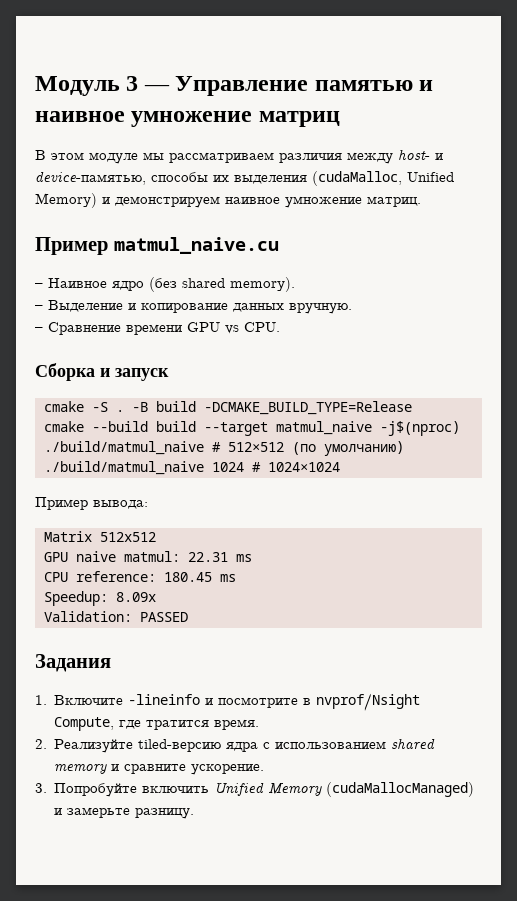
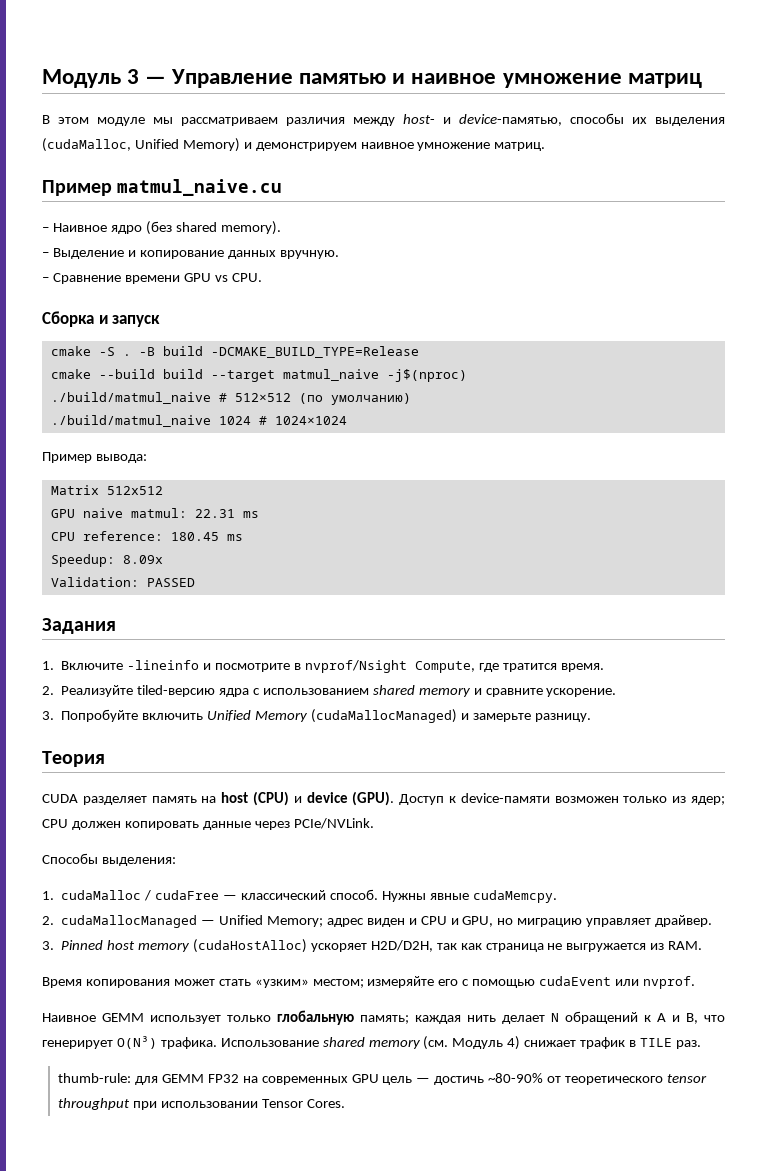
(195, 813) none -> [42,751,105,767] [42,791,725,806] [42,818,374,830] [42,853,176,866] [42,889,557,903] [42,915,713,928] [42,939,703,953] [42,976,695,989] [42,1010,725,1025] [42,1036,701,1050] [58,1073,707,1085] [58,1098,345,1110] // Теория // CUDA разделяет память на host (CPU) и device (GPU). Доступ к device-памяти возможен только из ядер; CPU должен копировать данные через PCIe/NVLink. // Способы выделения: // 1. cudaMalloc / cudaFree — классический способ. Нужны явные cudaMemcpy. // 2. cudaMallocManaged — Unified Memory; адрес виден и CPU и GPU, но миграцию управляет драйвер. // 3. Pinned host memory (cudaHostAlloc) ускоряет H2D/D2H, так как страница не выгружается из RAM. // Время копирования может стать «узким» местом; измеряйте его с помощью cudaEvent или nvprof. // Наивное GEMM использует только глобальную память; каждая нить делает N обращений к A и B, что генерирует O(N³) трафика. Использование shared memory (см. Модуль 4) снижает трафик в TILE раз. // thumb-rule: для GEMM FP32 на современных GPU цель — достичь ~80-90% от теоретического tensor throughput при использовании Tensor Cores.

